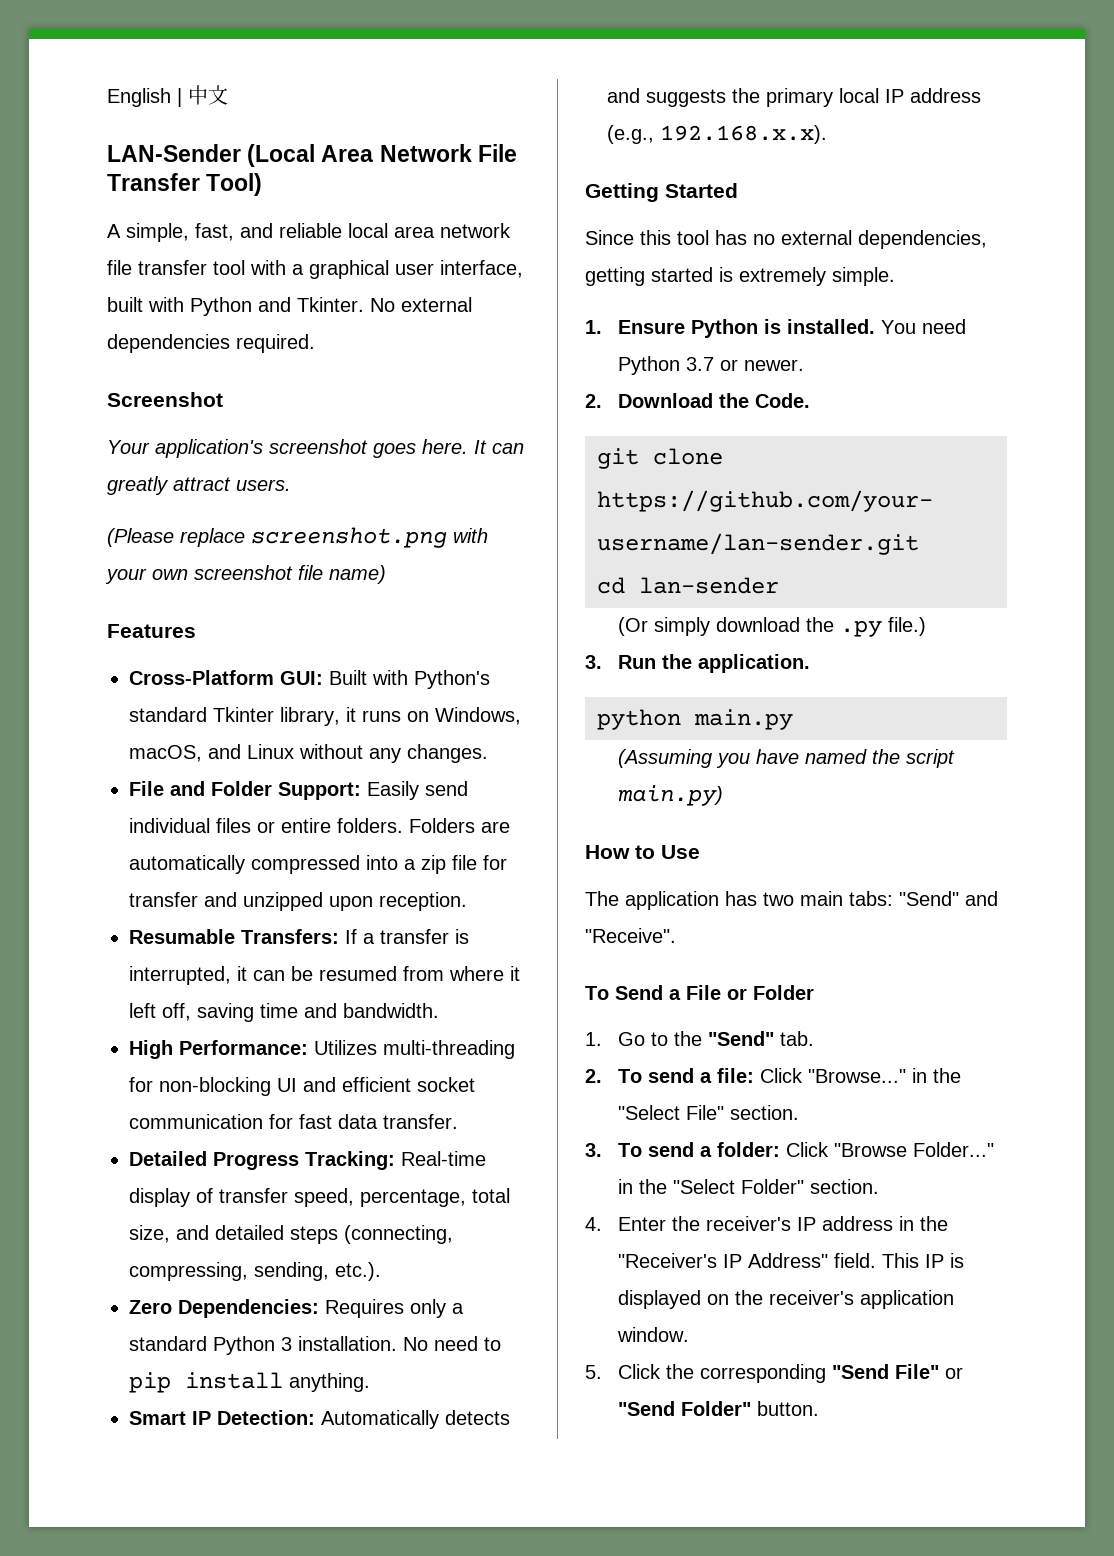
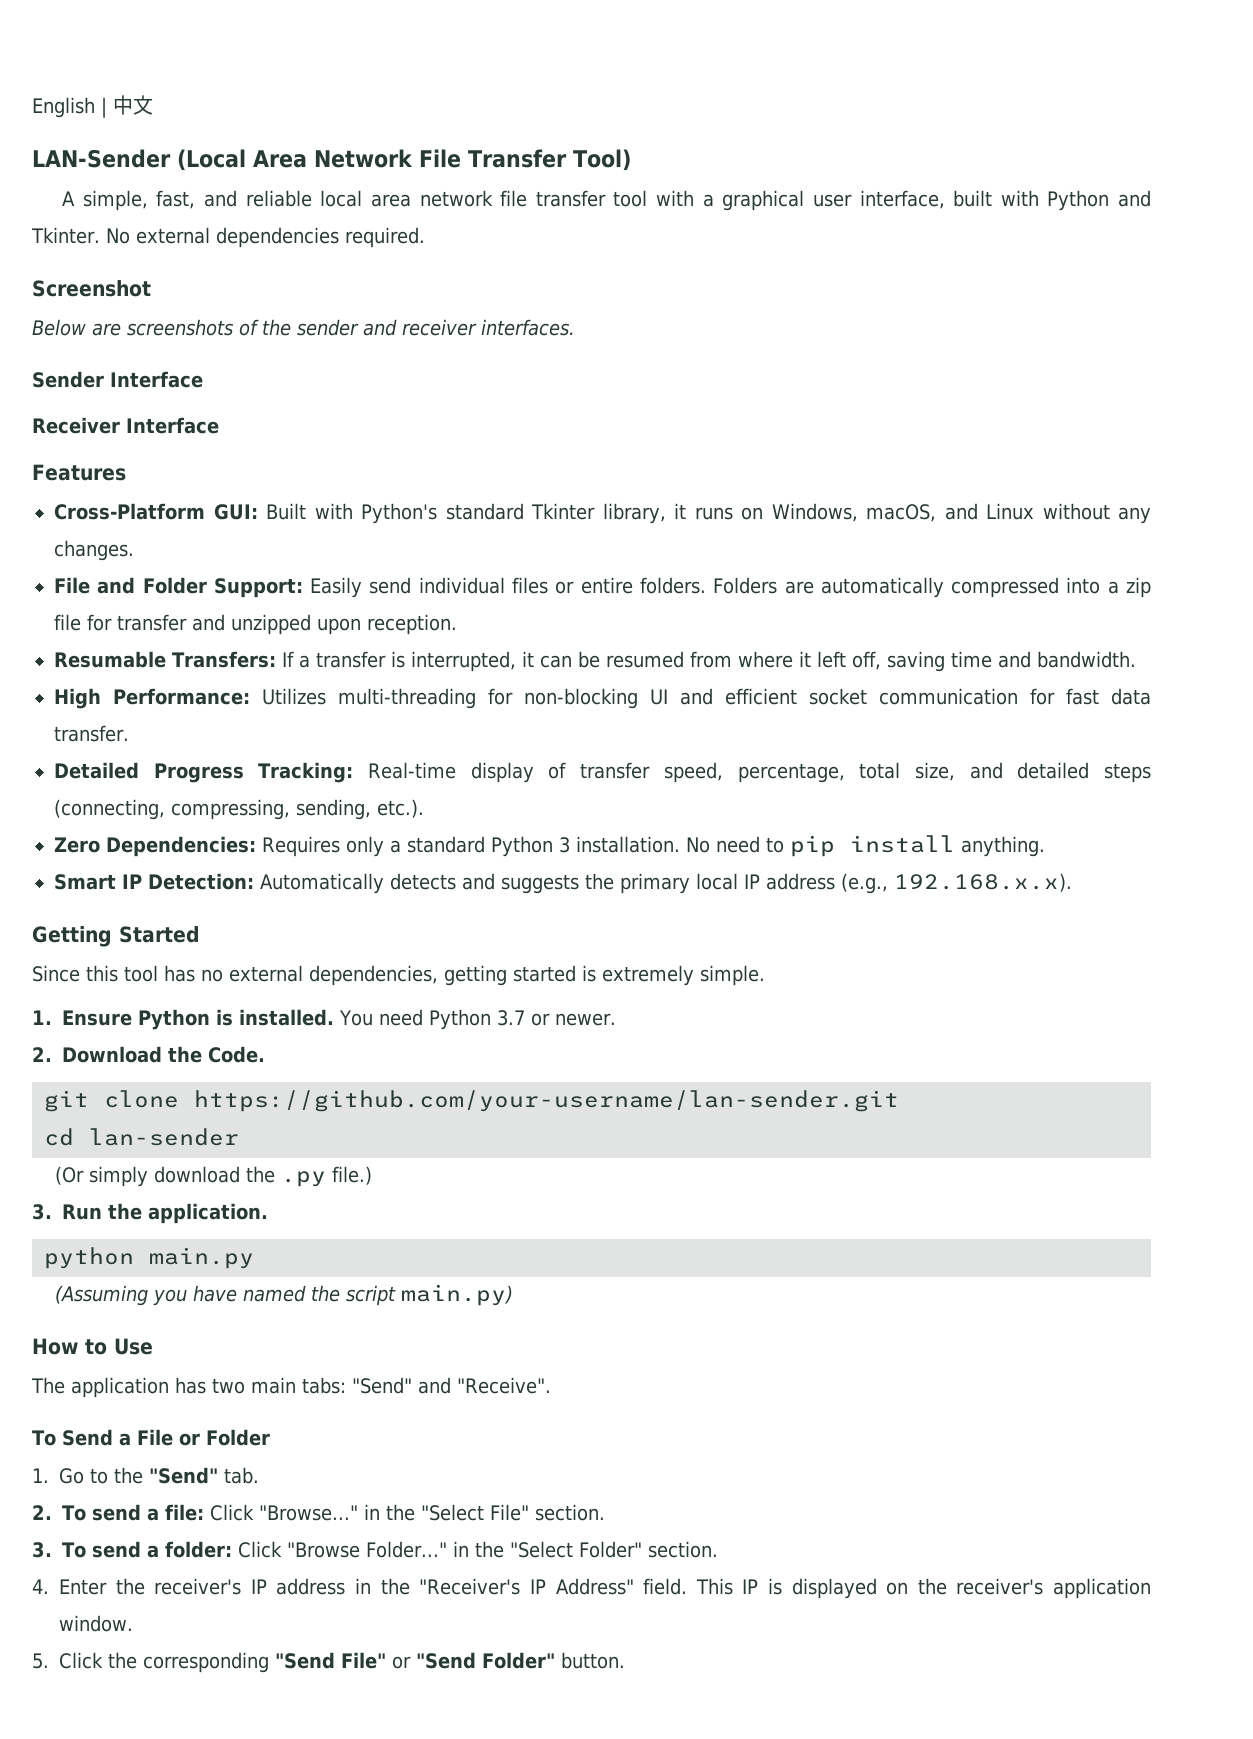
[107,439,524,458] [107,476,291,495] [107,527,488,548] [105,565,386,584] Your application's screenshot goes here. It can greatly attract users. // (Please replace screenshot.png with your own screenshot file name) -> [32,319,575,336] [32,371,203,388] [32,417,219,434] Below are screenshots of the sender and receiver interfaces. // Sender Interface // Receiver Interface

